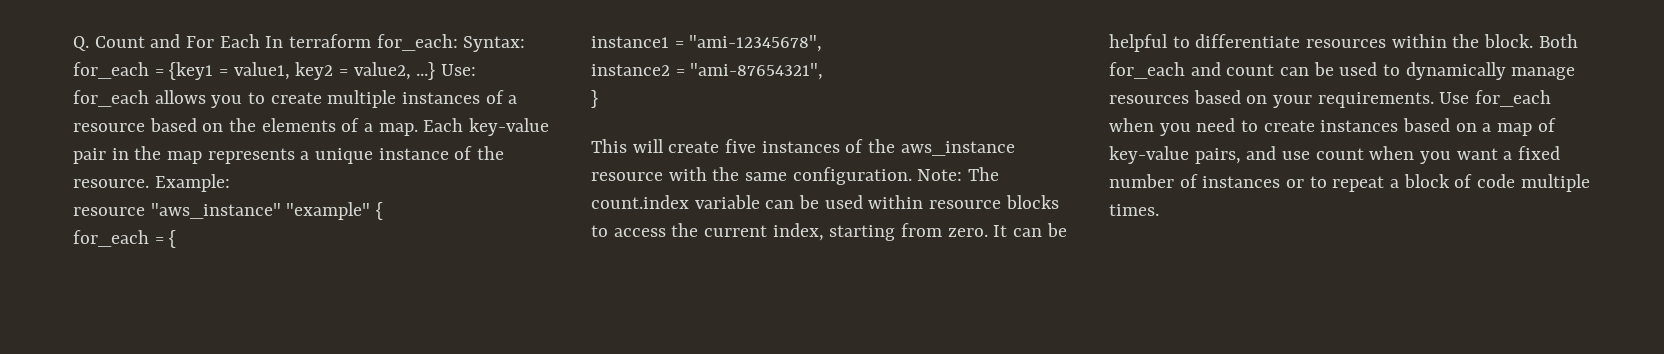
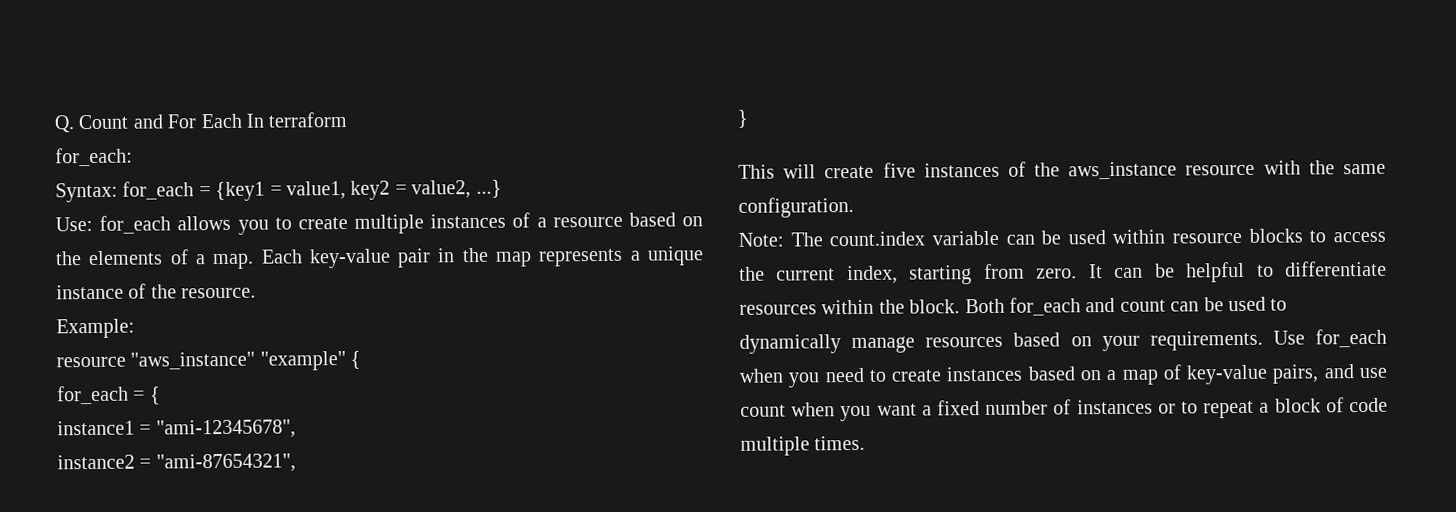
(372, 41) none -> (348, 119) //
(458, 42) none -> (133, 157) //
(436, 71) none -> (502, 188) //
(149, 183) none -> (257, 293) //
(912, 176) none -> (854, 207) //

